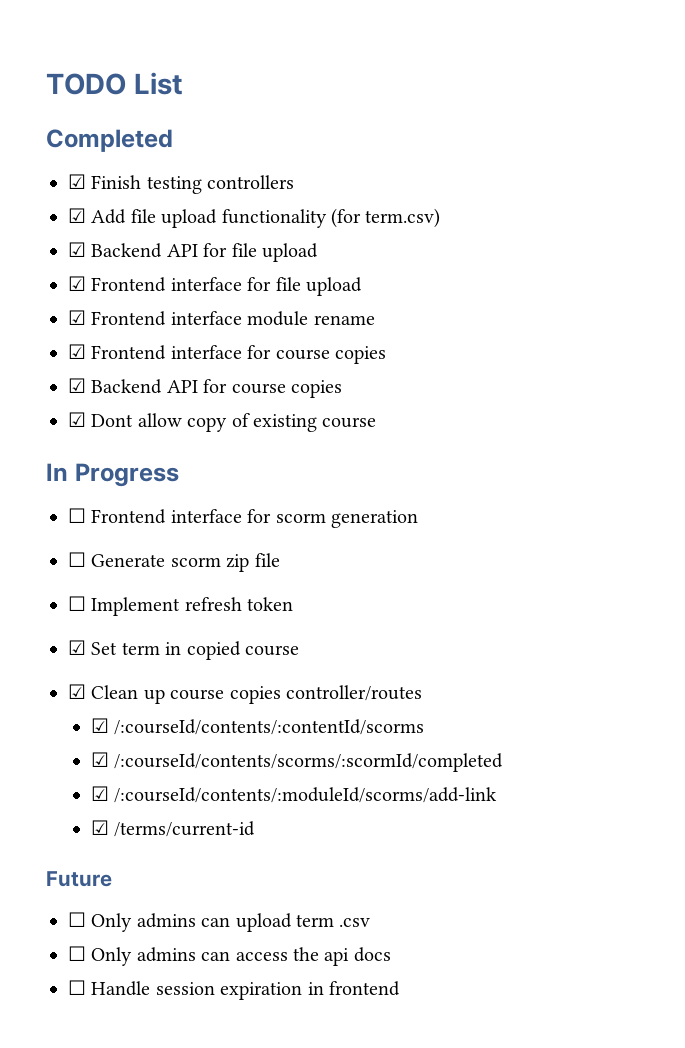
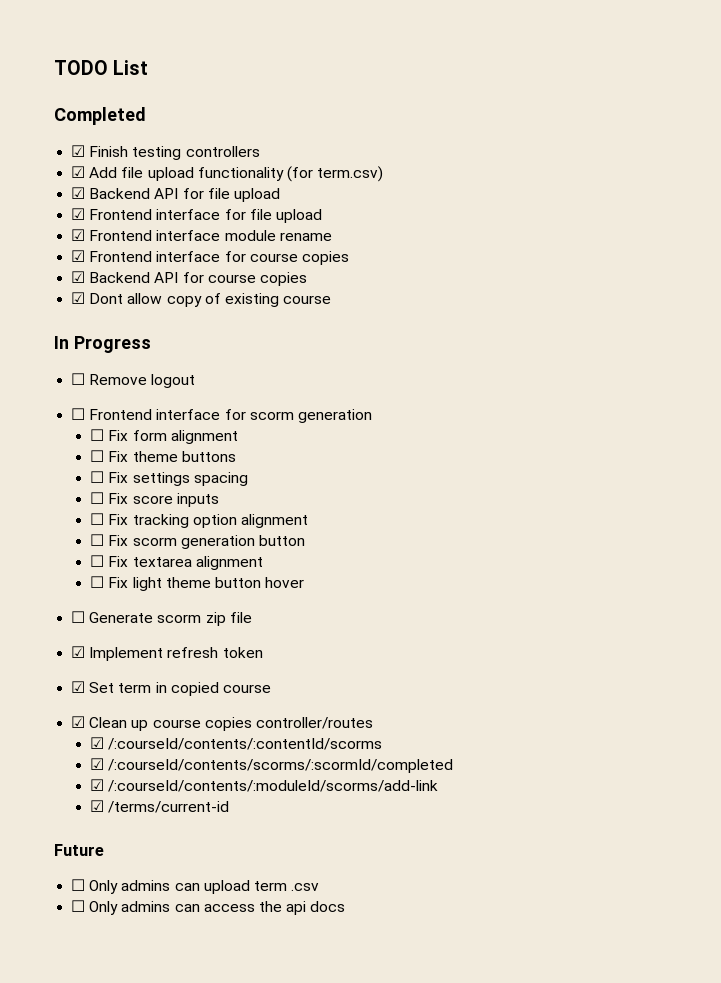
(179, 475) none -> [71,373,196,388] // ☐ Remove logout
(418, 519) none -> [90,429,238,444] [90,450,236,462] [90,471,248,486] [90,492,219,507] [90,513,308,528] [90,534,305,549] [90,555,263,570] [90,576,305,591] // ☐ Fix form alignment // ☐ Fix theme buttons // ☐ Fix settings spacing // ☐ Fix score inputs // ☐ Fix tracking option alignment // ☐ Fix scorm generation button // ☐ Fix textarea alignment // ☐ Fix light theme button hover
[68,596,86,611] ☐ -> [71,646,86,658] ☑
[68,980,400,1000] // ☐ Handle session expiration in frontend -> (346, 906) none

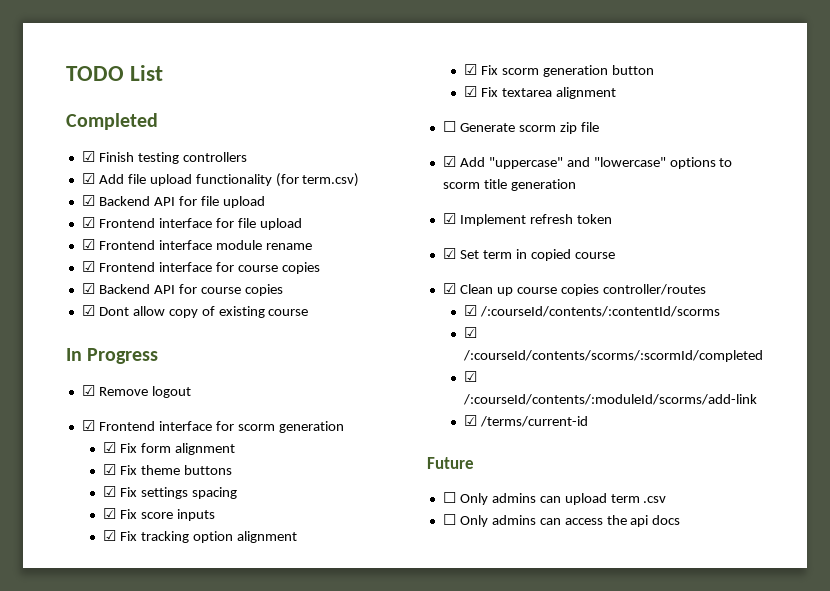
[71,373,86,385] ☐ -> [81,385,95,396] ☑
[71,408,86,420] ☐ -> [81,420,95,431] ☑
[90,429,105,441] ☐ -> [103,442,117,453] ☑
[90,450,105,462] ☐ -> [103,464,117,475] ☑
[90,471,105,483] ☐ -> [103,486,117,497] ☑
[90,492,105,504] ☐ -> [103,508,117,519] ☑
[90,513,105,525] ☐ -> [103,530,117,541] ☑
[90,534,105,546] ☐ -> [464,64,478,75] ☑
[90,555,105,567] ☐ -> [464,86,478,97] ☑
[90,576,305,591] // ☐ Fix light theme button hover -> (617, 93) none
(252, 617) none -> [442,156,733,169] [442,179,576,191] // ☑ Add "uppercase" and "lowercase" options to scorm title generation

